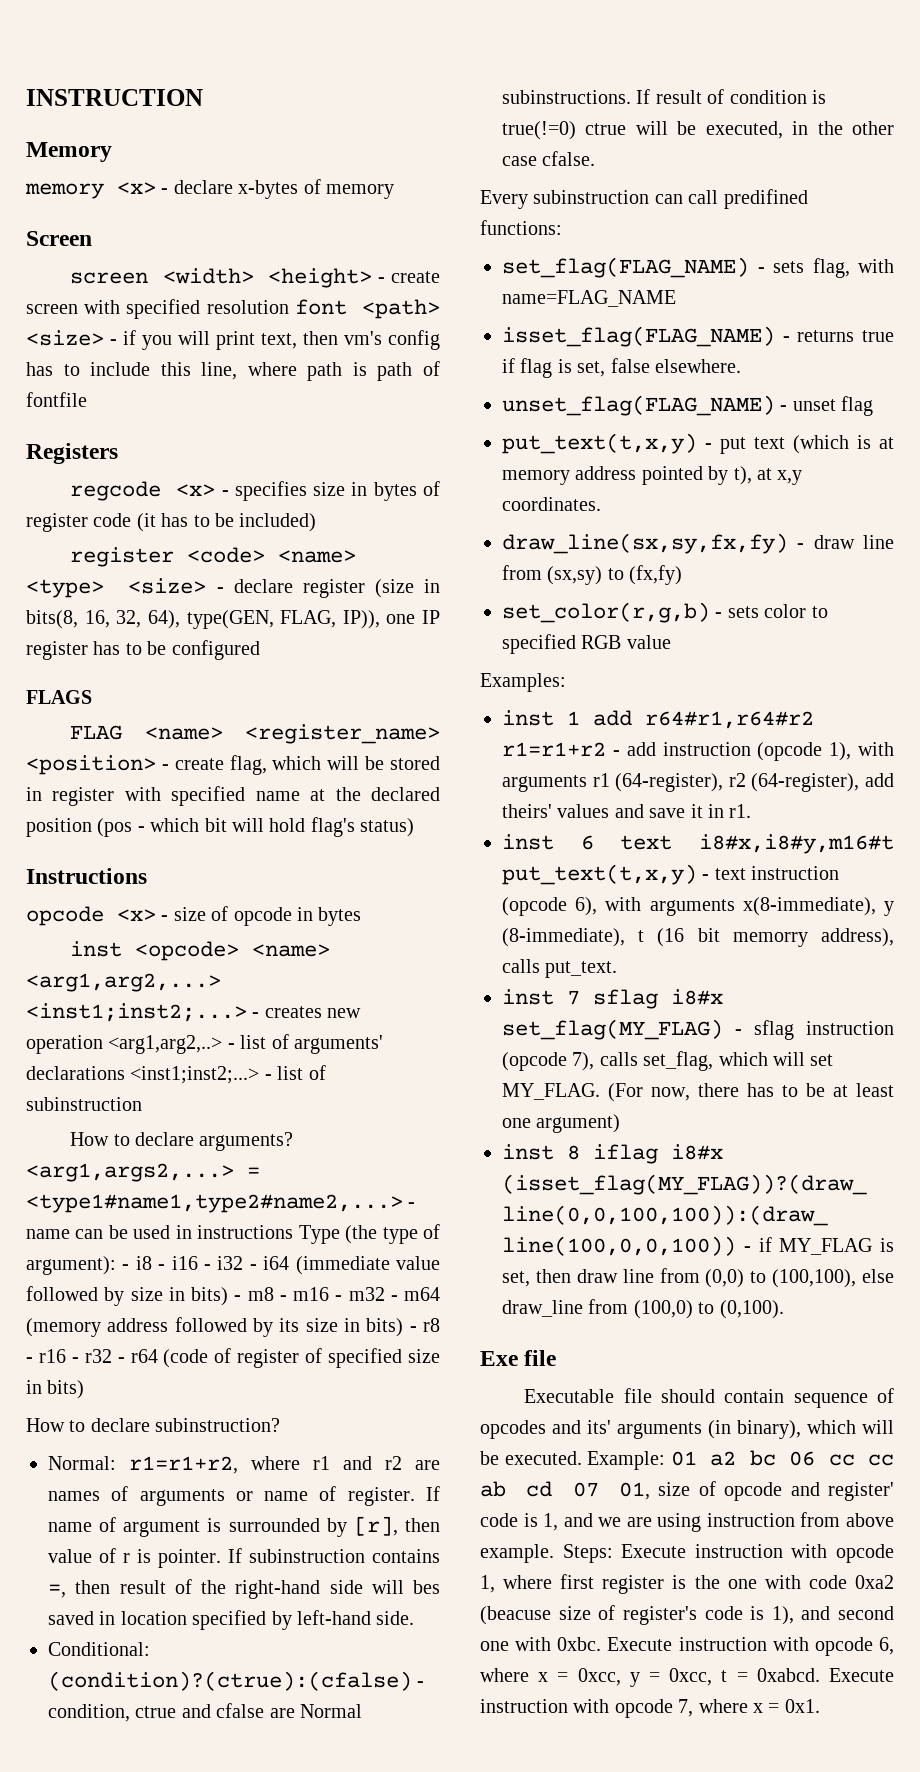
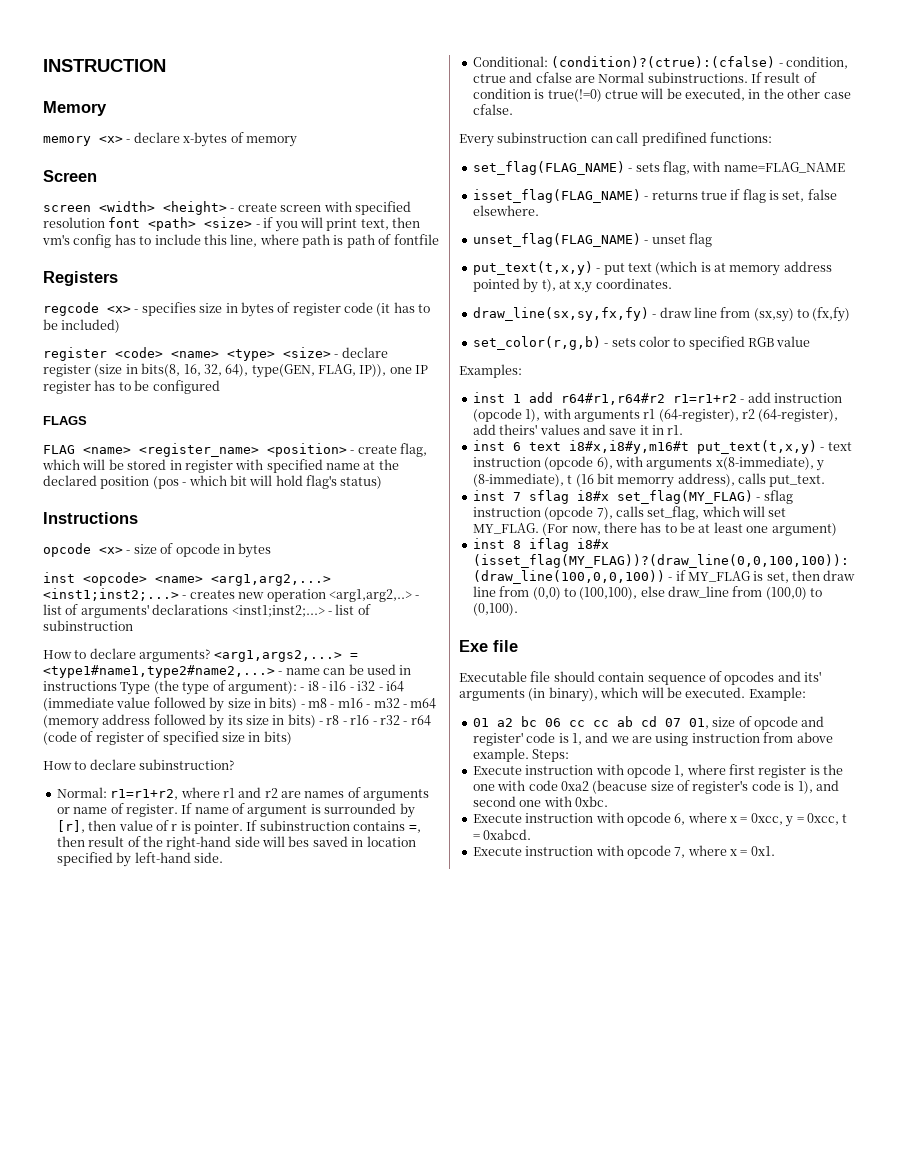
(666, 1460) none -> (806, 694) //
(613, 1553) none -> (570, 755) //
(602, 1644) none -> (608, 801) //
(820, 1675) none -> (532, 834) //

